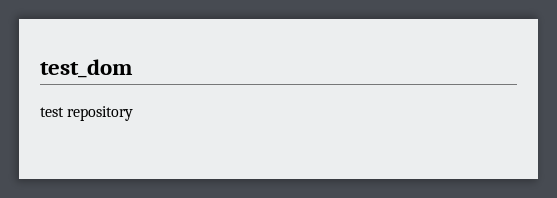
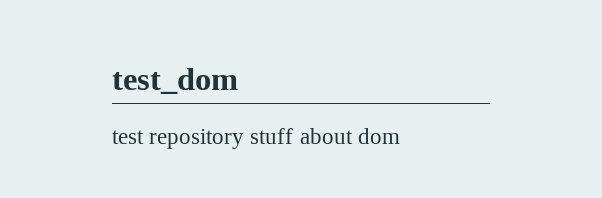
(134, 113) none -> [250,128,400,144] stuff about dom

